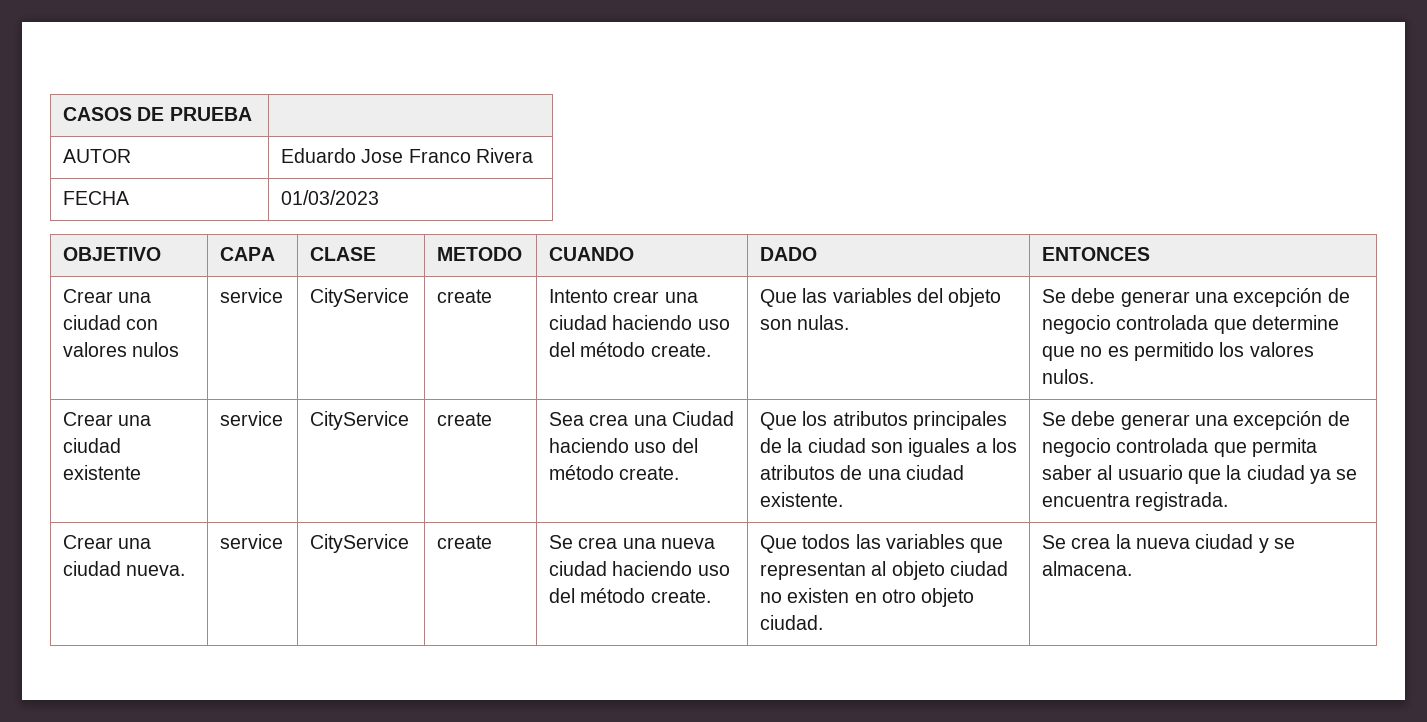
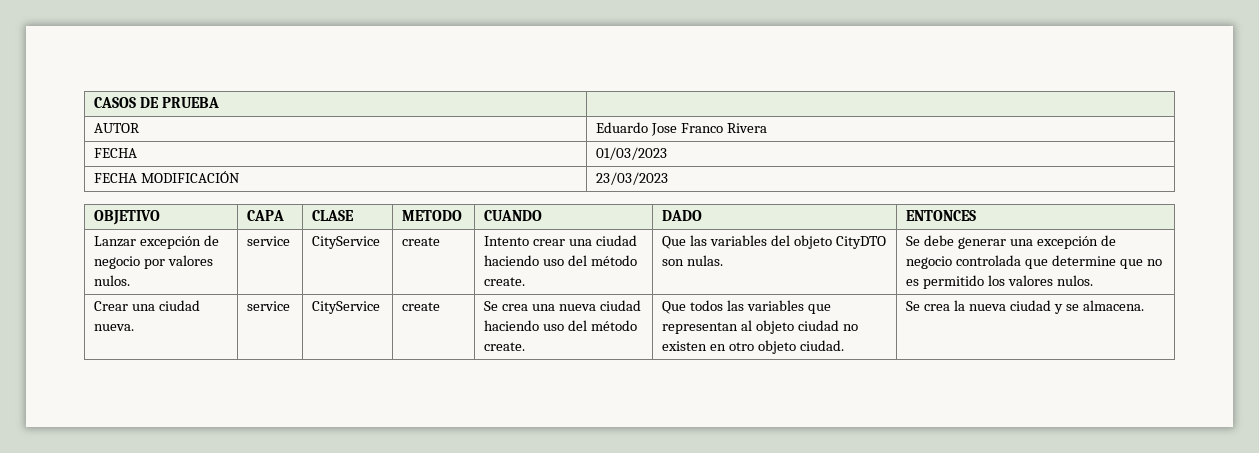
(380, 197) none -> [94,171,241,183] [596,172,669,185] // FECHA MODIFICACIÓN | 23/03/2023
[63,289,152,303] [63,315,159,330] [63,342,180,357] Crear una ciudad con valores nulos -> [94,235,220,249] [94,255,214,269] [94,275,131,286] Lanzar excepción de negocio por valores nulos.
(1002, 297) none -> [836,236,887,249] CityDTO
[63,412,152,426] [63,438,122,453] [63,465,142,480] [220,411,284,426] [310,411,410,430] [437,412,493,426] [549,411,734,426] [549,438,698,453] [549,465,680,480] [760,411,1007,430] [760,438,1017,457] [760,465,964,480] [760,492,844,507] [1042,411,1350,430] [1042,438,1317,457] [1042,465,1358,484] [1042,492,1229,511] // Crear una ciudad existente | service | CityService | create | Sea crea una Ciudad haciendo uso del método create. | Que los atributos principales de la ciudad son iguales a los atributos de una ciudad existente. | Se debe generar una excepción de negocio controlada que permita saber al usuario que la ciudad ya se encuentra registrada. -> (1094, 280) none

